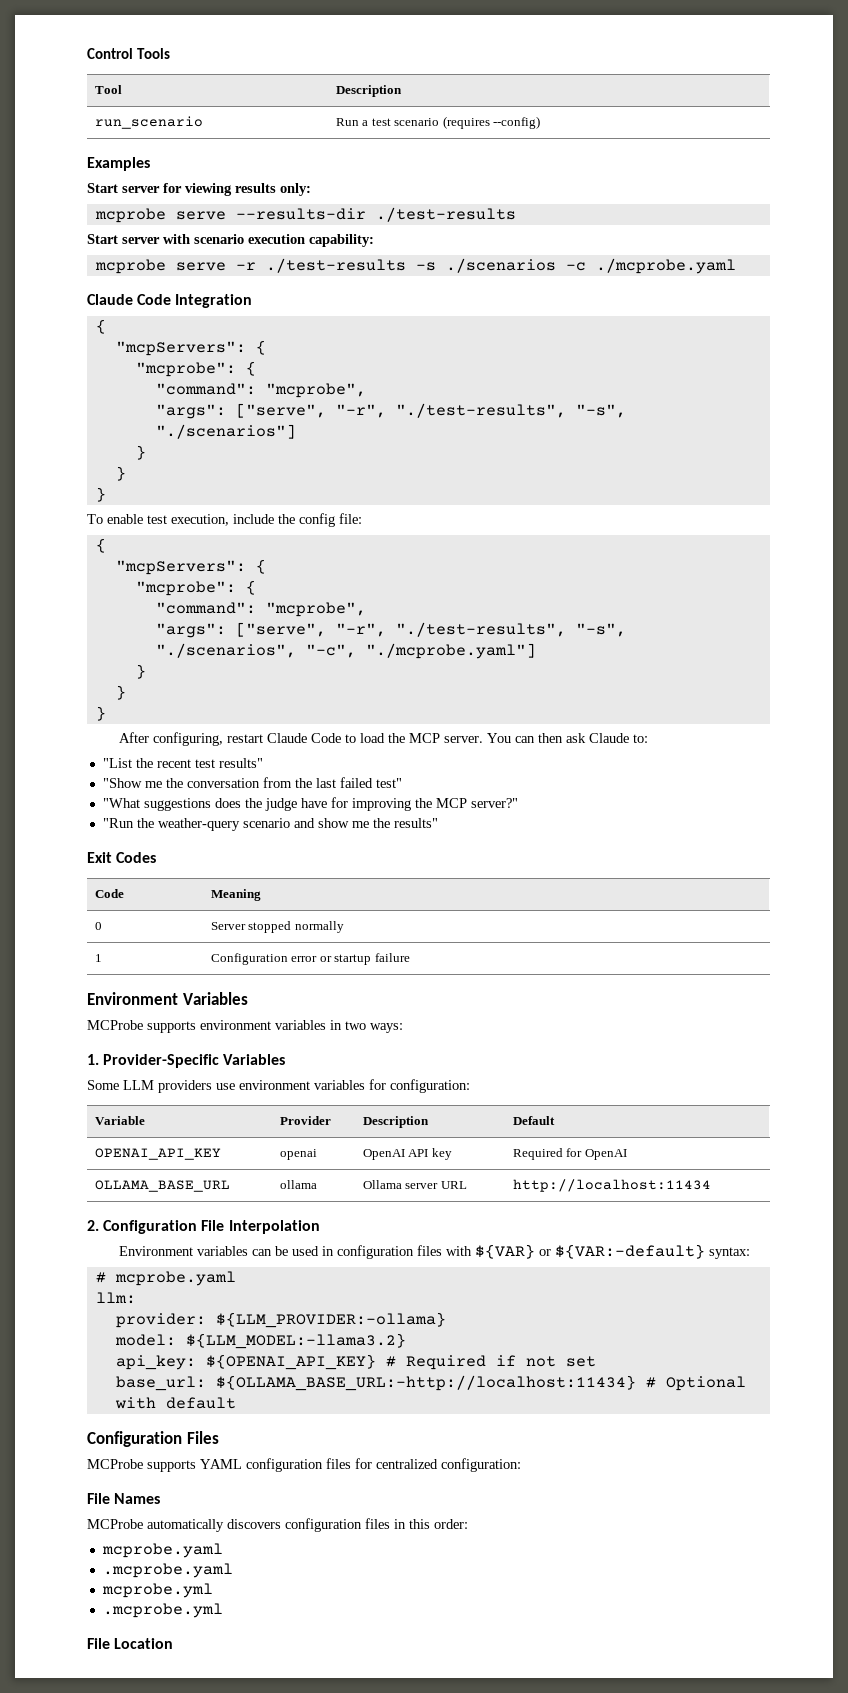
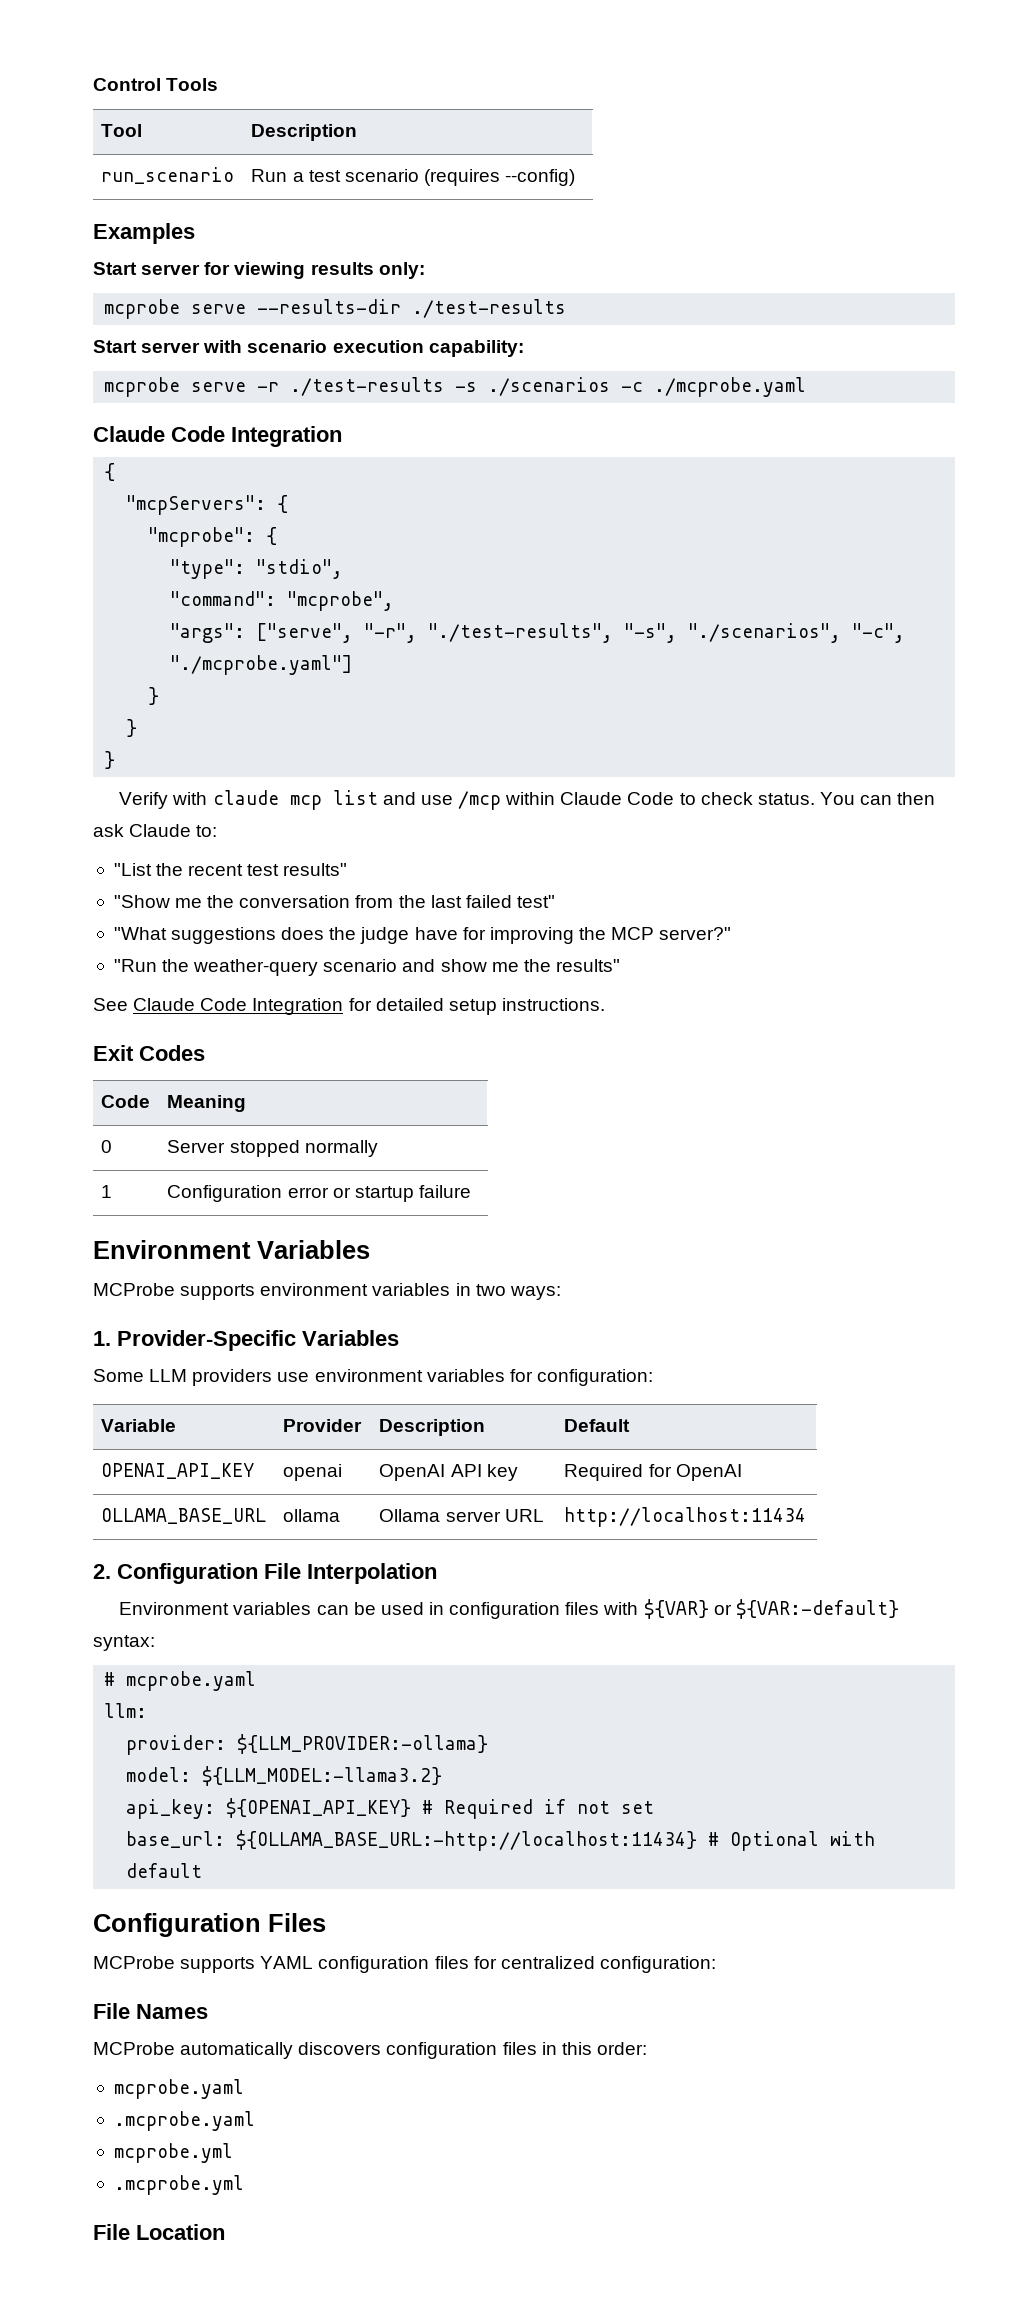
[155,383,366,398] [155,403,626,419] [155,424,296,439] [135,445,146,460] [115,466,126,481] [95,487,106,502] [87,513,362,527] [95,538,106,553] [115,559,266,575] [135,580,256,596] "command": "mcprobe", // "args": ["serve", "-r", "./test-results", "-s", "./scenarios"] // } // } // } // To enable test execution, include the config file: // { // "mcpServers": { // "mcprobe": { -> [170,559,344,579] "type": "stdio",
[118,732,483,746] After configuring, restart Claude Code to load the MCP server. -> [119,790,815,810] Verify with claude mcp list and use /mcp within Claude Code to check status.
(438, 823) none -> [93,998,605,1015] // See Claude Code Integration for detailed setup instructions.

